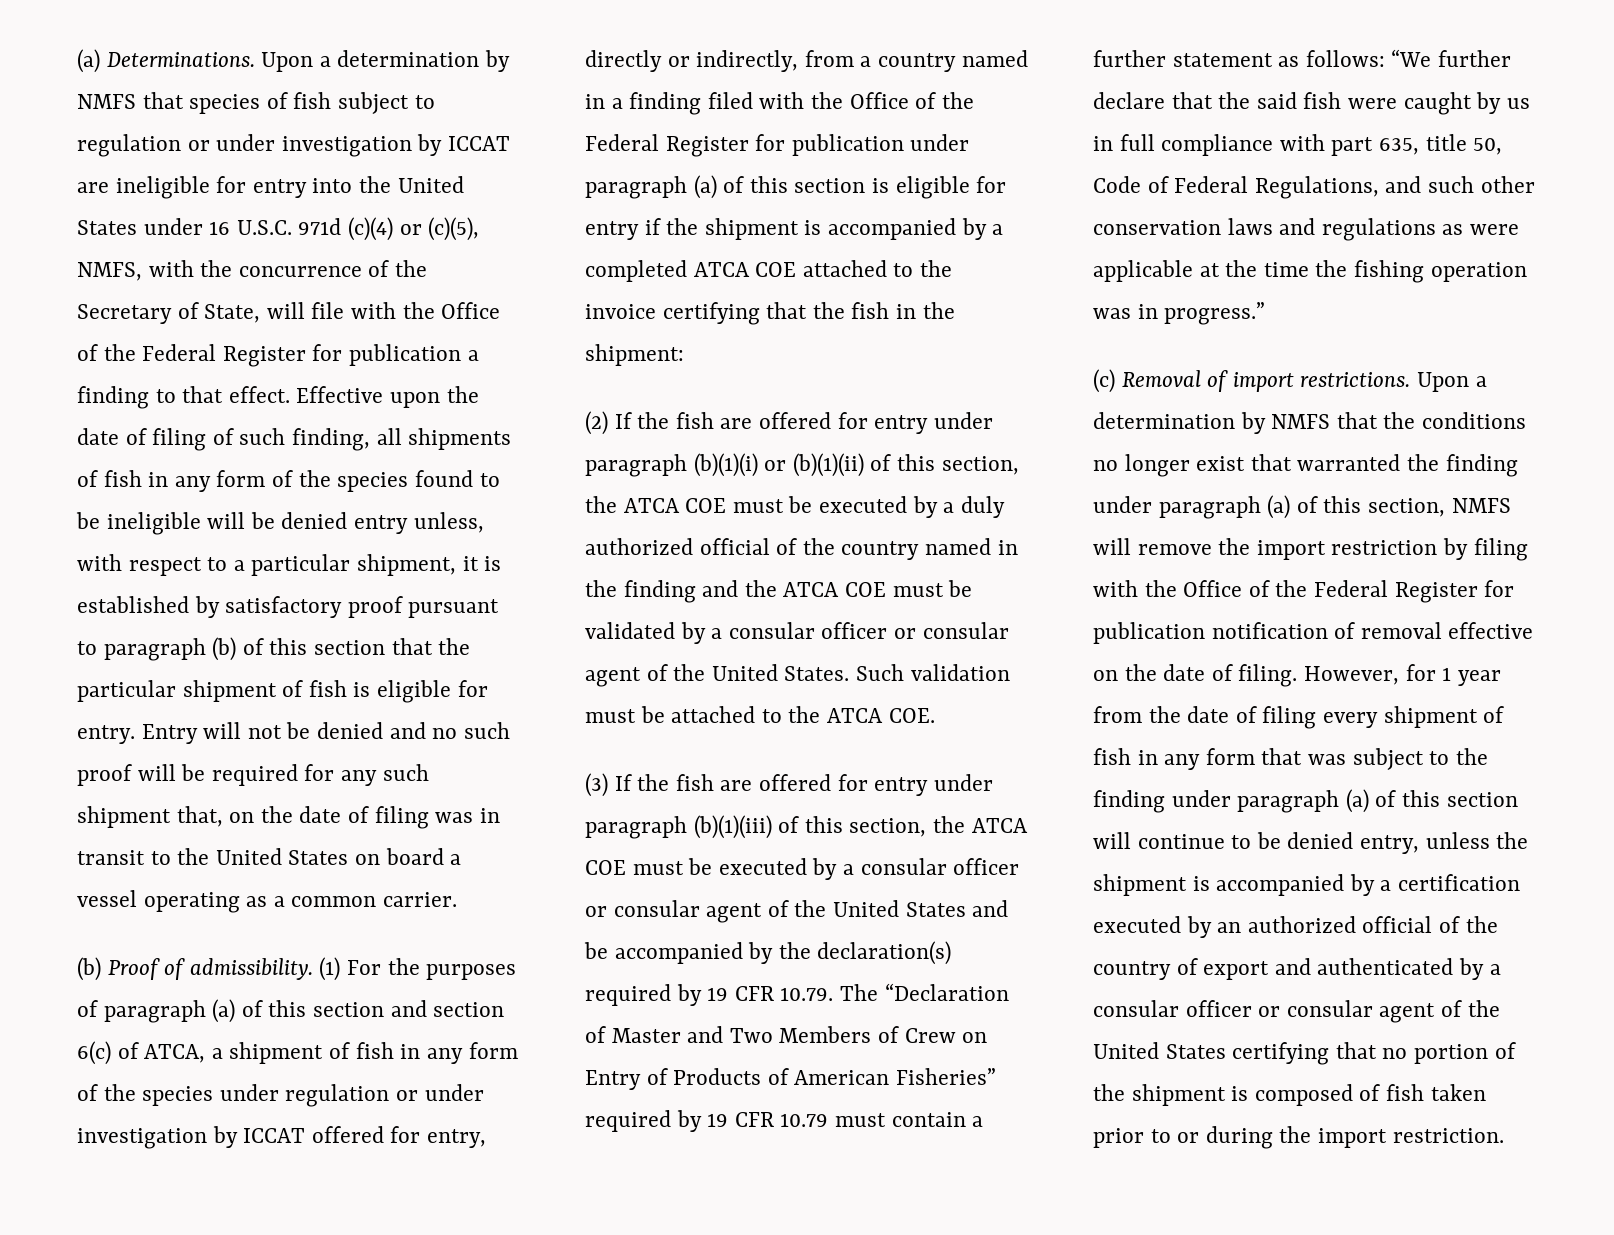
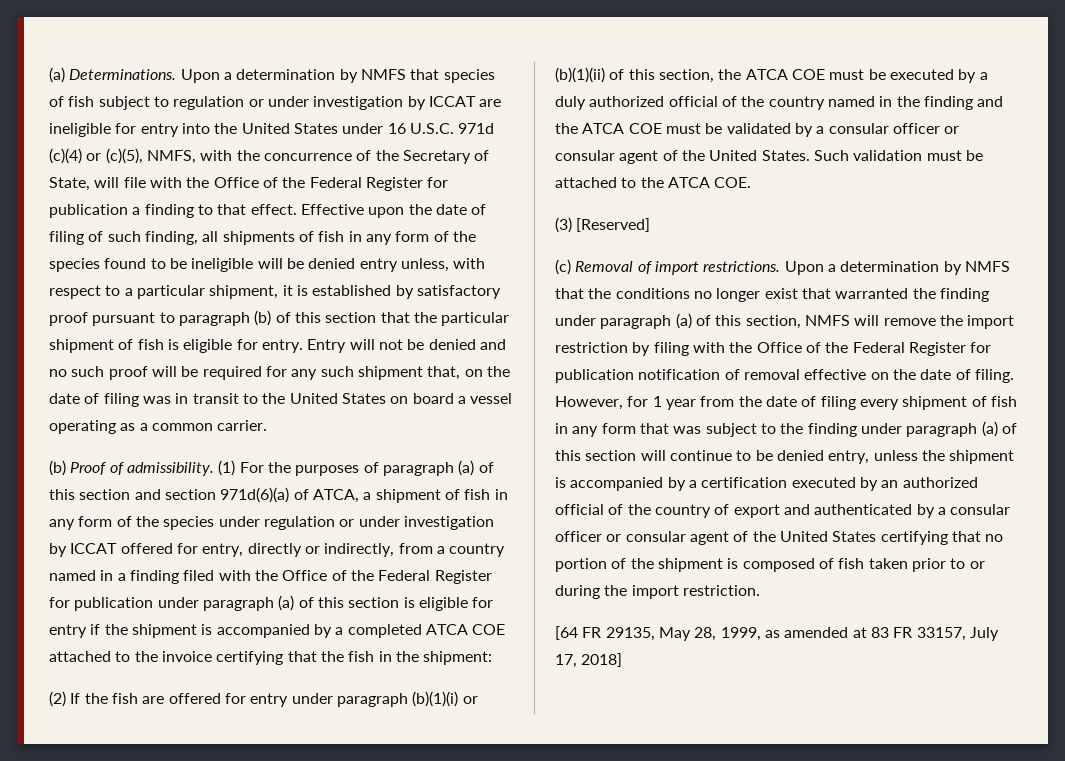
[77,1041,111,1065] 6(c) -> [220,487,290,503] 971d(6)(a)
[614,774,993,796] [585,815,1028,839] [585,858,1020,880] [585,900,1009,923] [584,941,952,965] [585,983,1009,1006] [585,1026,988,1043] [585,1068,997,1090] [585,1110,984,1132] [1093,49,1512,67] [1093,92,1530,115] [1093,134,1503,156] [1093,176,1535,199] [1093,218,1520,241] [1093,260,1527,283] [1093,302,1266,325] If the fish are offered for entry under paragraph (b)(1)(iii) of this section, the ATCA COE must be executed by a consular officer or consular agent of the United States and be accompanied by the declaration(s) required by 19 CFR 10.79. The “Declaration of Master and Two Members of Crew on Entry of Products of American Fisheries” required by 19 CFR 10.79 must contain a further statement as follows: “We further declare that the said fish were caught by us in full compliance with part 635, title 50, Code of Federal Regulations, and such other conservation laws and regulations as were applicable at the time the fishing operation was in progress.” -> [576,218,651,232] [Reserved]
(1504, 1135) none -> [555,626,999,641] [555,653,623,668] // [64 FR 29135, May 28, 1999, as amended at 83 FR 33157, July 17, 2018]

